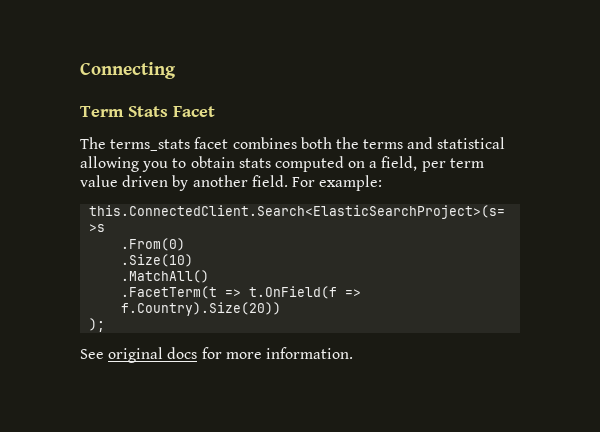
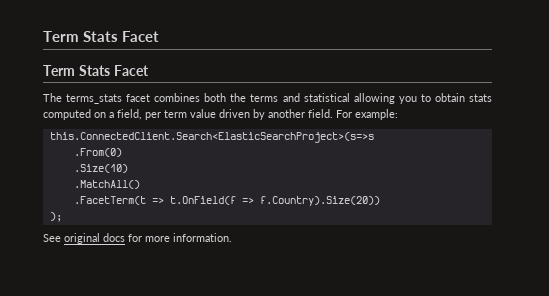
[80,62,176,79] Connecting -> [43,31,160,42] Term Stats Facet

